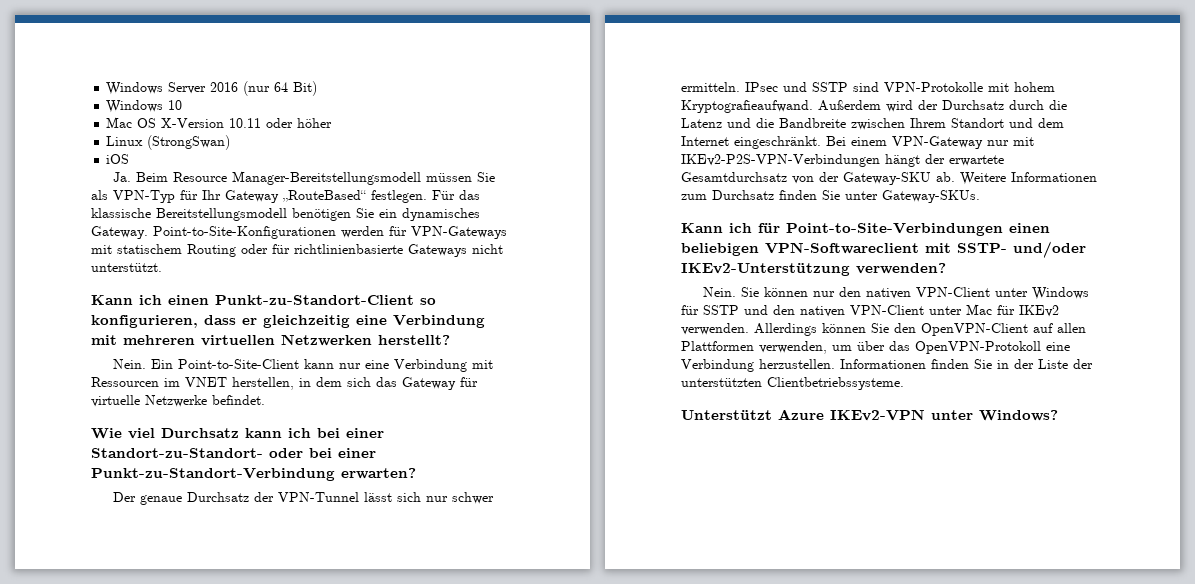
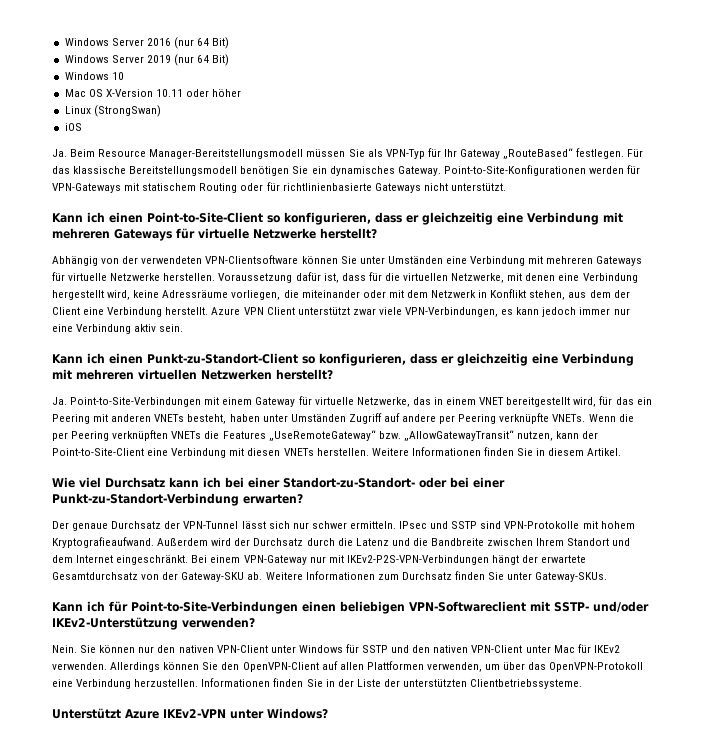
(318, 88) none -> [64,54,230,66] // Windows Server 2019 (nur 64 Bit)
(162, 267) none -> [52,212,623,225] [52,228,377,241] [52,255,643,266] [52,272,638,283] [52,289,630,300] [52,307,630,317] [52,324,184,334] // Kann ich einen Point-to-Site-Client so konfigurieren, dass er gleichzeitig eine Verbindung mit mehreren Gateways für virtuelle Netzwerke herstellt? // Abhängig von der verwendeten VPN-Clientsoftware können Sie unter Umständen eine Verbindung mit mehreren Gateways für virtuelle Netzwerke herstellen. Voraussetzung dafür ist, dass für die virtuellen Netzwerke, mit denen eine Verbindung hergestellt wird, keine Adressräume vorliegen, die miteinander oder mit dem Netzwerk in Konflikt stehen, aus dem der Client eine Verbindung herstellt. Azure VPN Client unterstützt zwar viele VPN-Verbindungen, es kann jedoch immer nur eine Verbindung aktiv sein.
[112,359,493,372] [91,377,478,390] [91,395,265,407] Nein. Ein Point-to-Site-Client kann nur eine Verbindung mit Ressourcen im VNET herstellen, in dem sich das Gateway für virtuelle Netzwerke befindet. -> [52,396,652,407] [52,413,634,424] [52,430,599,441] [52,447,622,458] Ja. Point-to-Site-Verbindungen mit einem Gateway für virtuelle Netzwerke, das in einem VNET bereitgestellt wird, für das ein Peering mit anderen VNETs besteht, haben unter Umständen Zugriff auf andere per Peering verknüpfte VNETs. Wenn die per Peering verknüpften VNETs die Features „UseRemoteGateway“ bzw. „AllowGatewayTransit“ nutzen, kann der Point-to-Site-Client eine Verbindung mit diesen VNETs herstellen. Weitere Informationen finden Sie in diesem Artikel.

